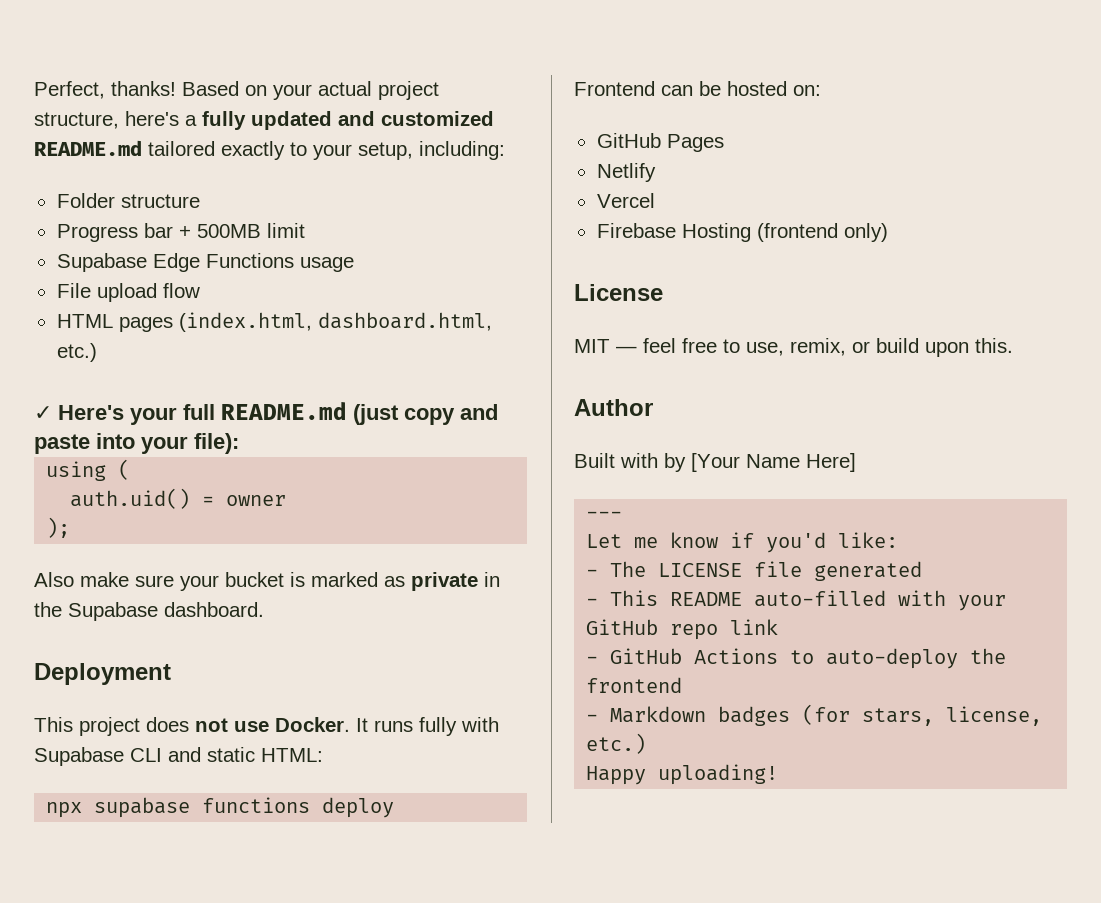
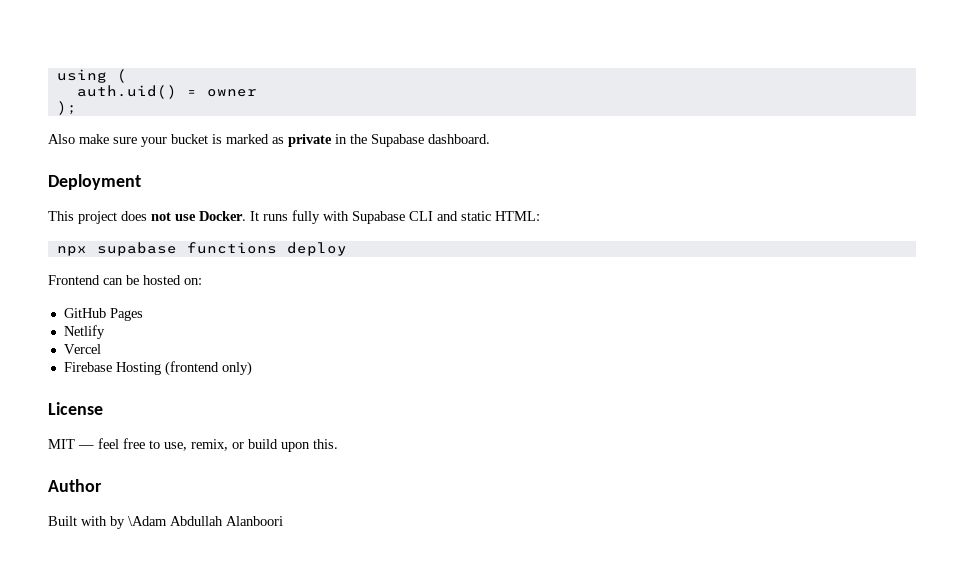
[34,81,439,100] [34,111,494,130] [34,140,505,160] [56,193,200,208] [56,223,305,242] [56,253,354,272] [56,283,200,302] [56,312,492,332] [56,343,97,362] [34,402,498,425] [34,433,239,454] Perfect, thanks! Based on your actual project structure, here's a fully updated and customized README.md tailored exactly to your setup, including: // Folder structure // Progress bar + 500MB limit // Supabase Edge Functions usage // File upload flow // HTML pages (index.html, dashboard.html, etc.) // ✓ Here's your full README.md (just copy and paste into your file): // -> (56, 76) none
[691,453,856,472] [586,511,623,519] [586,532,899,553] [586,561,923,581] [586,590,1007,611] [586,619,779,640] [586,648,1007,669] [586,677,683,693] [586,704,1043,726] [586,733,647,754] [586,764,779,785] [Your Name Here] // --- // Let me know if you'd like: // - The LICENSE file generated // - This README auto-filled with your GitHub repo link // - GitHub Actions to auto-deploy the frontend // - Markdown badges (for stars, license, etc.) // Happy uploading! -> [128,516,283,526] \Adam Abdullah Alanboori

